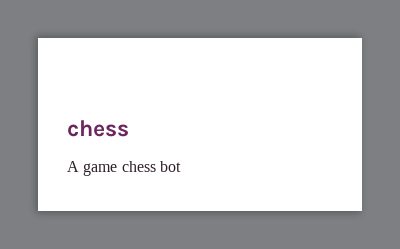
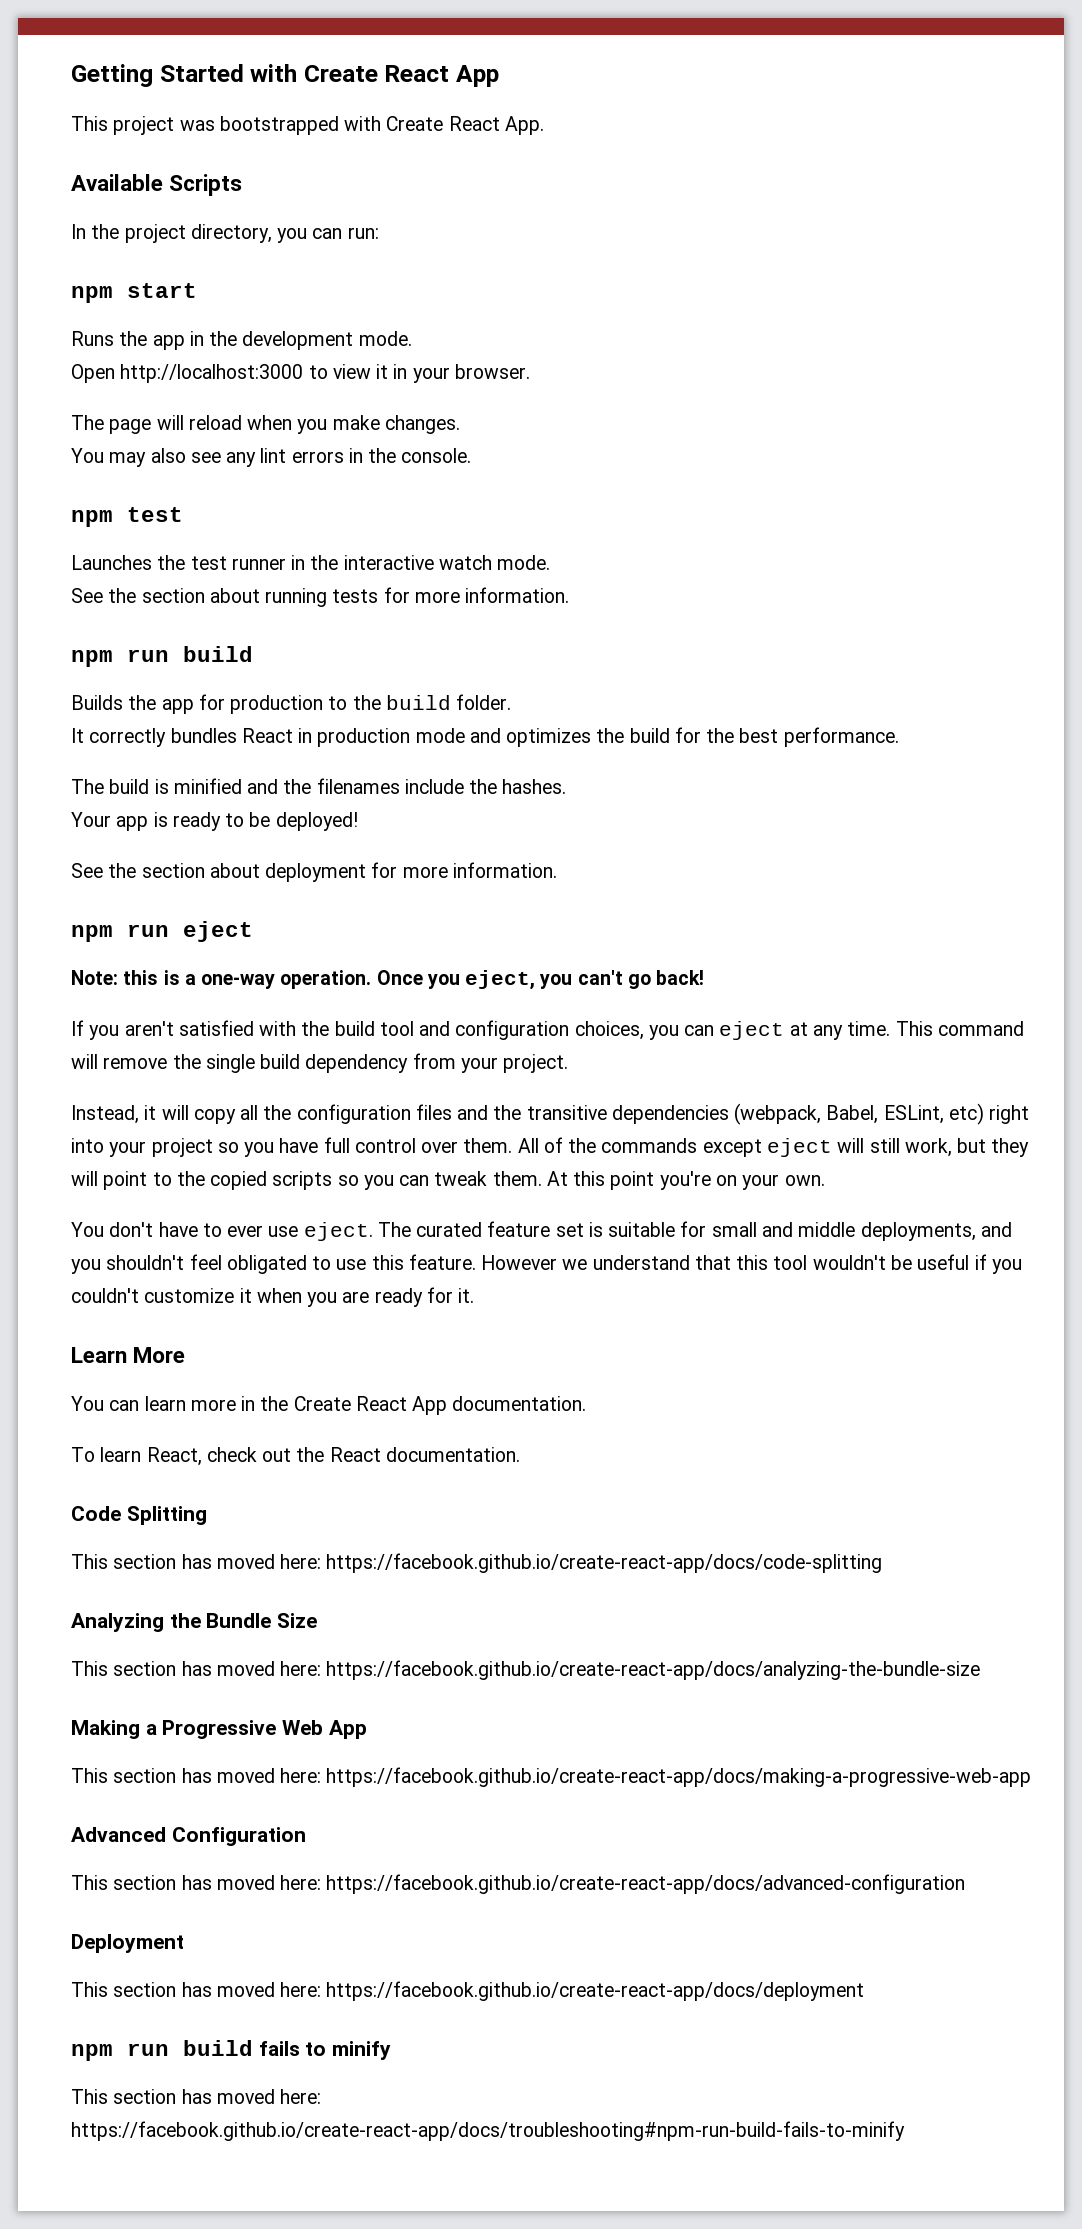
[67,120,129,137] [67,161,181,176] chess // A game chess bot -> [71,64,500,87] [71,116,544,135] [71,174,243,196] [71,224,379,243] [71,283,197,303] [71,331,412,350] [71,364,530,383] [71,415,460,434] [71,448,472,467] [71,507,183,527] [71,555,551,570] [71,587,570,607] [71,646,253,667] [71,694,512,714] [71,727,899,747] [71,778,567,794] [71,812,358,831] [71,862,557,882] [71,921,253,942] [71,970,705,990] [71,1020,1024,1040] [71,1053,569,1073] [71,1103,1030,1125] [71,1137,1030,1157] [71,1171,825,1190] [71,1221,1012,1241] [71,1254,1022,1274] [71,1287,475,1307] [71,1347,186,1363] [71,1396,587,1415] [71,1447,520,1466] [71,1506,207,1525] [71,1553,883,1573] [71,1613,318,1632] [71,1660,981,1680] [71,1720,367,1739] [71,1767,1032,1787] [71,1827,306,1846] [71,1874,966,1894] [71,1934,184,1953] [71,1981,865,2001] [71,2040,392,2061] [71,2089,322,2104] [71,2121,905,2141] Getting Started with Create React App // This project was bootstrapped with Create React App. // Available Scripts // In the project directory, you can run: // npm start // Runs the app in the development mode. // Open http://localhost:3000 to view it in your browser. // The page will reload when you make changes. // You may also see any lint errors in the console. // npm test // Launches the test runner in the interactive watch mode. // See the section about running tests for more information. // npm run build // Builds the app for production to the build folder. // It correctly bundles React in production mode and optimizes the build for the best performance. // The build is minified and the filenames include the hashes. // Your app is ready to be deployed! // See the section about deployment for more information. // npm run eject // Note: this is a one-way operation. Once you eject, you can't go back! // If you aren't satisfied with the build tool and configuration choices, you can eject at any time. This command will remove the single build dependency from your project. // Instead, it will copy all the configuration files and the transitive dependencies (webpack, Babel, ESLint, etc) right into your project so you have full control over them. All of the commands except eject will still work, but they will point to the copied scripts so you can tweak them. At this point you're on your own. // You don't have to ever use eject. The curated feature set is suitable for small and middle deployments, and you shouldn't feel obligated to use this feature. However we understand that this tool wouldn't be useful if you couldn't customize it when you are ready for it. // Learn More // You can learn more in the Create React App documentation. // To learn React, check out the React documentation. // Code Splitting // This section has moved here: https://facebook.github.io/create-react-app/docs/code-splitting // Analyzing the Bundle Size // This section has moved here: https://facebook.github.io/create-react-app/docs/analyzing-the-bundle-size // Making a Progressive Web App // This section has moved here: https://facebook.github.io/create-react-app/docs/making-a-progressive-web-app // Advanced Configuration // This section has moved here: https://facebook.github.io/create-react-app/docs/advanced-configuration // Deployment // This section has moved here: https://facebook.github.io/create-react-app/docs/deployment // npm run build fails to minify // This section has moved here: https://facebook.github.io/create-react-app/docs/troubleshooting#npm-run-build-fails-to-minify

